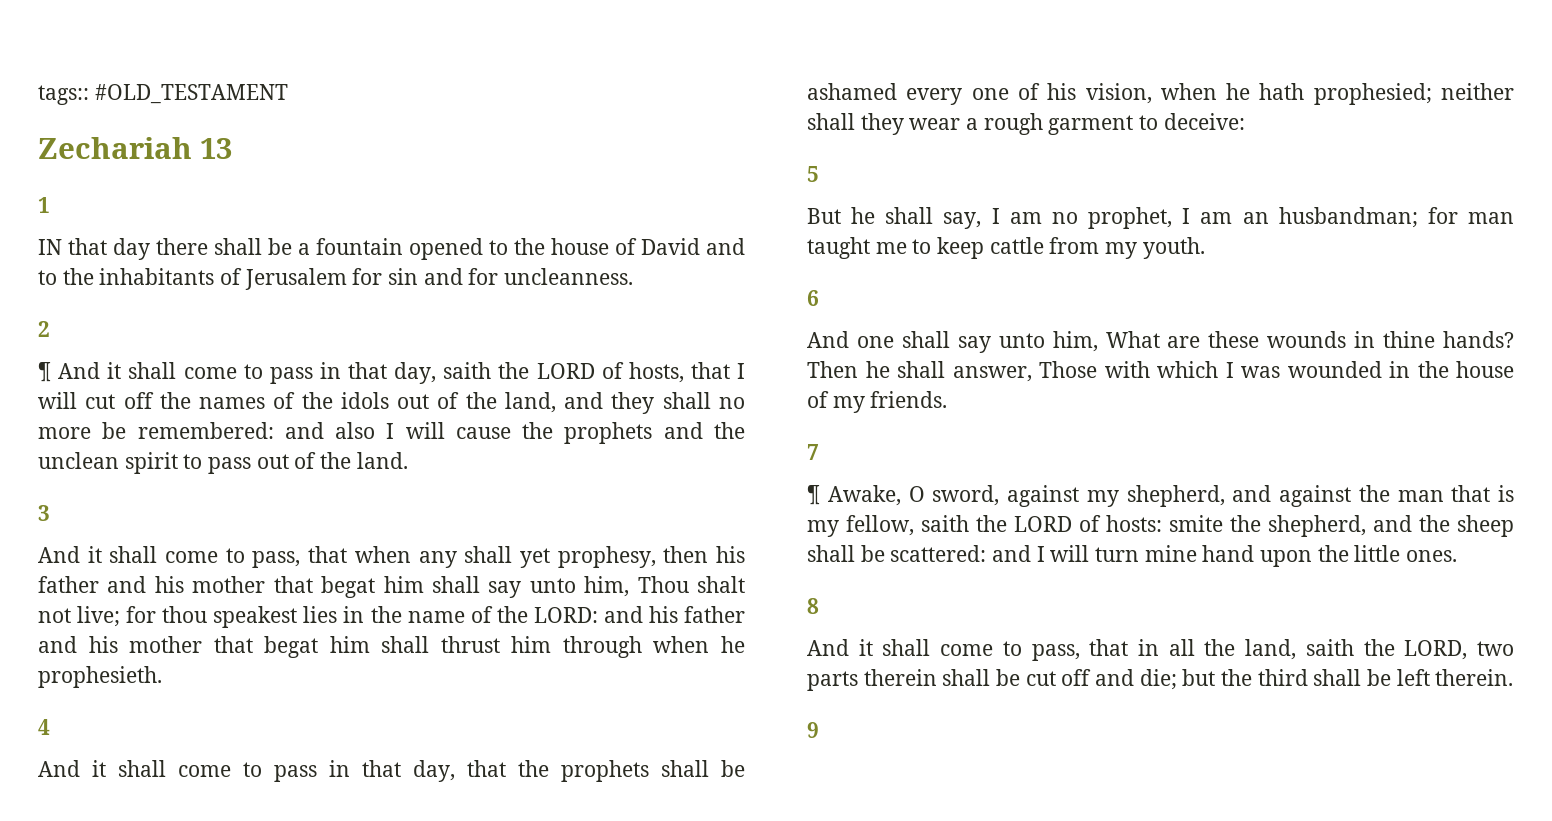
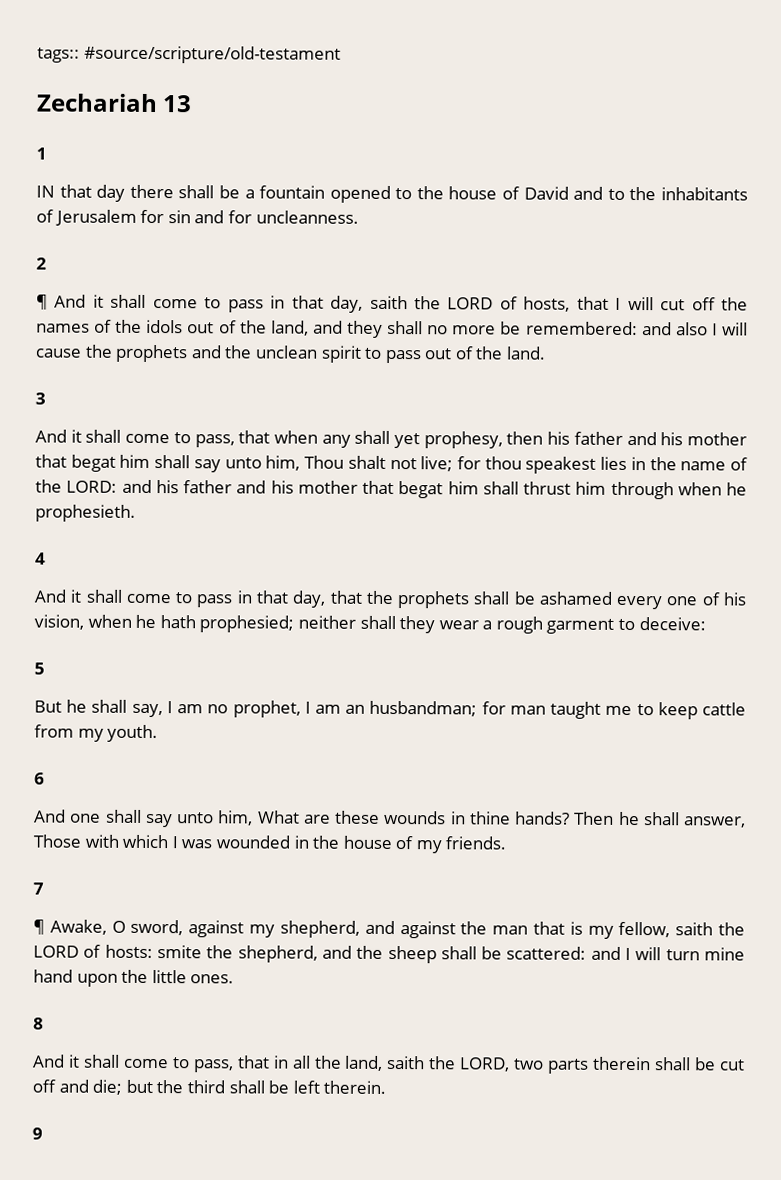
[94,84,288,104] #OLD_TESTAMENT -> [83,45,341,64] #source/scripture/old-testament

